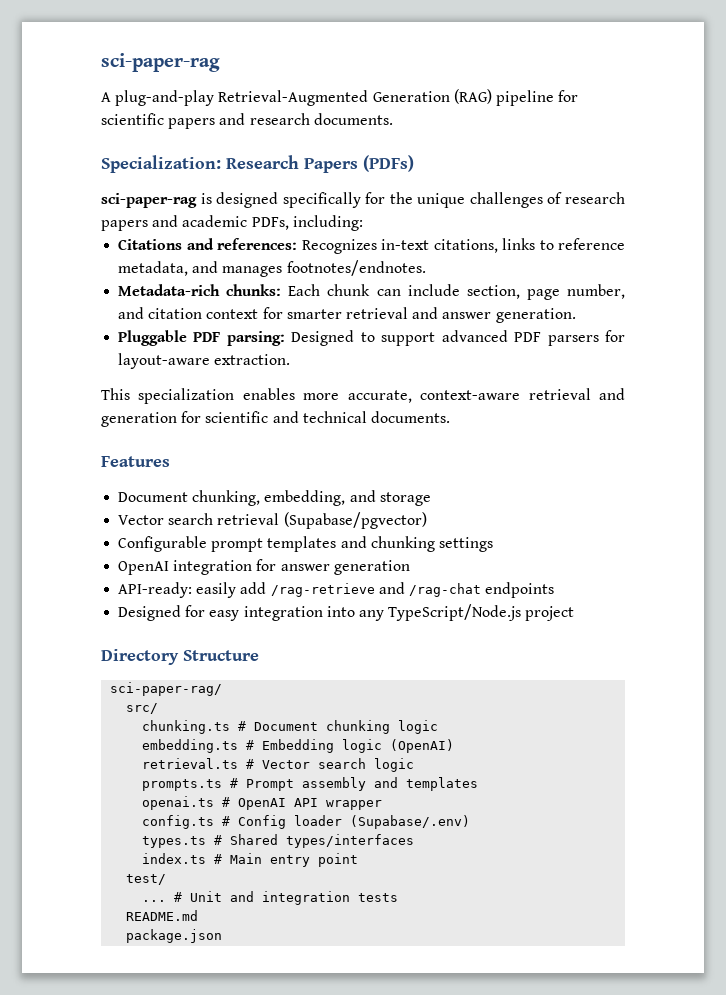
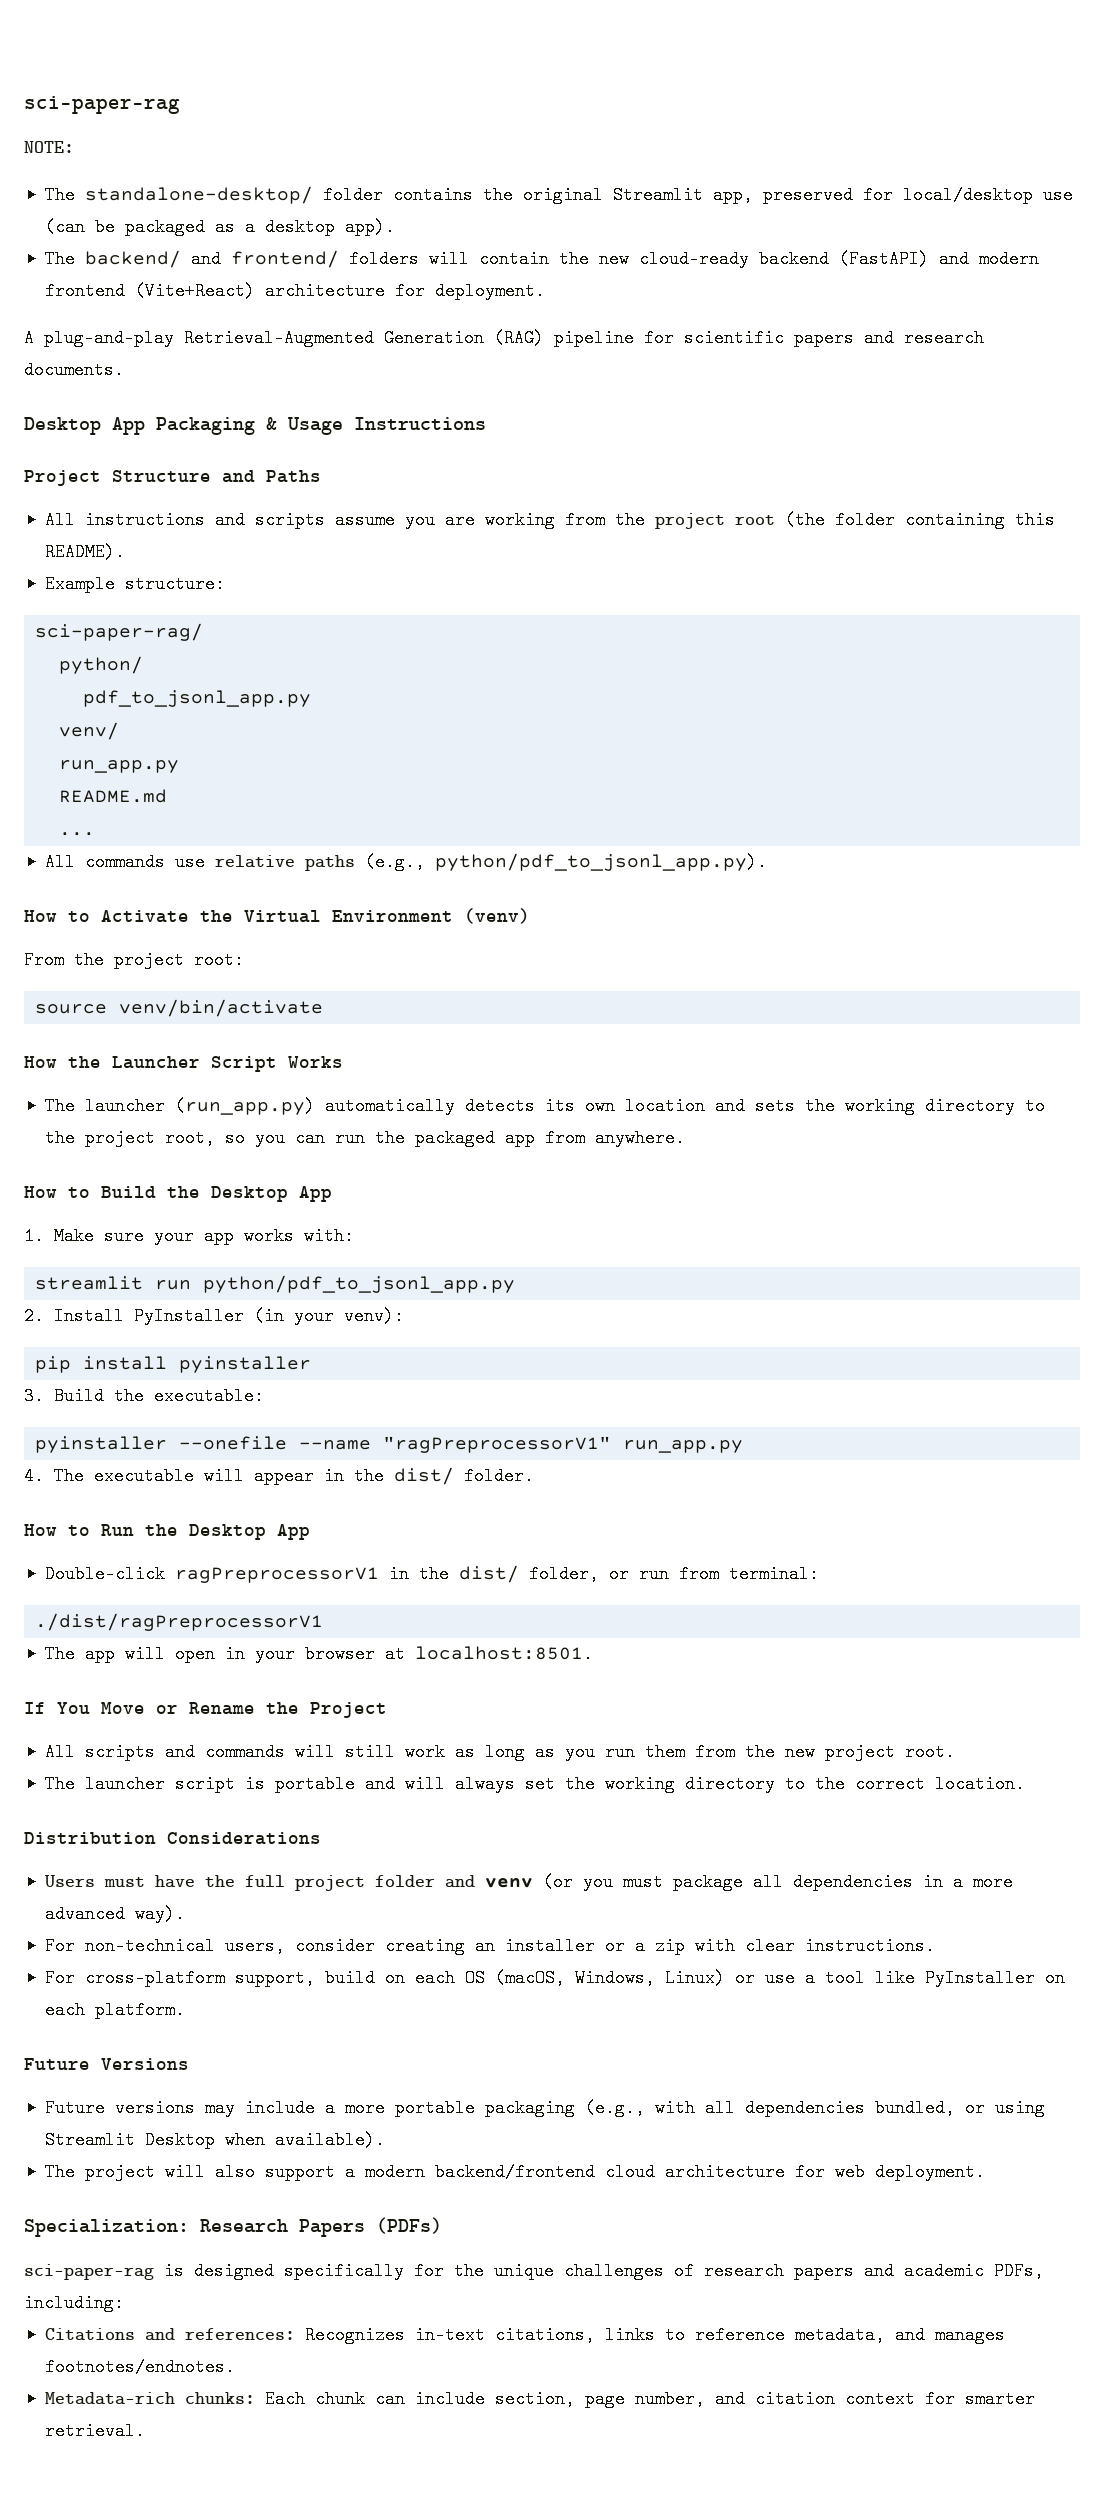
[101,53,220,72] sci-paper-rag -> [24,96,180,114] [24,141,74,153] [44,186,1073,204] [44,218,395,236] [44,250,1039,268] [44,282,545,300] sci-paper-rag // NOTE: // The standalone-desktop/ folder contains the original Streamlit app, preserved for local/desktop use (can be packaged as a desktop app). // The backend/ and frontend/ folders will contain the new cloud-ready backend (FastAPI) and modern frontend (Vite+React) architecture for deployment.
(393, 119) none -> [24,417,486,435] [24,470,321,486] [44,511,1055,529] [44,543,125,561] [44,575,225,593] [35,623,204,641] [59,656,144,674] [83,690,312,707] [59,722,120,740] [59,760,180,773] [59,789,168,803] [59,832,96,836] [44,853,767,871] [24,908,530,924] [24,951,244,969] [35,999,324,1017] [24,1056,343,1072] [44,1097,1045,1115] [44,1129,685,1147] [24,1186,332,1202] [24,1227,354,1245] [35,1275,516,1293] [24,1307,404,1325] [35,1356,312,1373] [24,1387,264,1405] [35,1436,744,1453] [24,1467,534,1485] [24,1524,310,1540] [44,1565,819,1583] [35,1613,324,1631] [44,1645,593,1663] [24,1702,387,1718] [44,1743,955,1761] [44,1775,1025,1793] [24,1832,321,1845] [43,1873,1013,1891] [44,1905,185,1923] [44,1937,935,1955] [44,1969,1065,1987] [44,2001,185,2019] [24,2058,189,2070] [44,2099,1045,2117] [44,2131,385,2149] [44,2163,985,2181] // Desktop App Packaging & Usage Instructions // Project Structure and Paths // All instructions and scripts assume you are working from the project root (the folder containing this README). // Example structure: // sci-paper-rag/ // python/ // pdf_to_jsonl_app.py // venv/ // run_app.py // README.md // ... // All commands use relative paths (e.g., python/pdf_to_jsonl_app.py). // How to Activate the Virtual Environment (venv) // From the project root: // source venv/bin/activate // How the Launcher Script Works // The launcher (run_app.py) automatically detects its own location and sets the working directory to the project root, so you can run the packaged app from anywhere. // How to Build the Desktop App // 1. Make sure your app works with: // streamlit run python/pdf_to_jsonl_app.py // 2. Install PyInstaller (in your venv): // pip install pyinstaller // 3. Build the executable: // pyinstaller --onefile --name "ragPreprocessorV1" run_app.py // 4. The executable will appear in the dist/ folder. // How to Run the Desktop App // Double-click ragPreprocessorV1 in the dist/ folder, or run from terminal: // ./dist/ragPreprocessorV1 // The app will open in your browser at localhost:8501. // If You Move or Rename the Project // All scripts and commands will still work as long as you run them from the new project root. // The launcher script is portable and will always set the working directory to the correct location. // Distribution Considerations // Users must have the full project folder and venv (or you must package all dependencies in a more advanced way). // For non-technical users, consider creating an installer or a zip with clear instructions. // For cross-platform support, build on each OS (macOS, Windows, Linux) or use a tool like PyInstaller on each platform. // Future Versions // Future versions may include a more portable packaging (e.g., with all dependencies bundled, or using Streamlit Desktop when available). // The project will also support a modern backend/frontend cloud architecture for web deployment.
[345,307,576,323] [118,330,625,346] [118,353,291,369] [101,388,625,404] [101,411,450,427] [101,456,170,467] [118,490,431,506] [118,512,427,529] [118,536,493,552] [118,559,410,575] [118,582,555,598] [118,604,575,621] [101,649,259,665] [110,682,223,696] [126,703,159,714] [142,720,439,734] [142,739,455,753] [142,758,415,772] [142,777,479,791] [142,796,383,810] [142,815,471,829] [142,834,415,848] [142,853,359,867] [126,874,167,885] [142,891,399,905] [126,910,199,921] [126,929,223,943] retrieval and answer generation. // Pluggable PDF parsing: Designed to support advanced PDF parsers for layout-aware extraction. // This specialization enables more accurate, context-aware retrieval and generation for scientific and technical documents. // Features // Document chunking, embedding, and storage // Vector search retrieval (Supabase/pgvector) // Configurable prompt templates and chunking settings // OpenAI integration for answer generation // API-ready: easily add /rag-retrieve and /rag-chat endpoints // Designed for easy integration into any TypeScript/Node.js project // Directory Structure // sci-paper-rag/ // src/ // chunking.ts # Document chunking logic // embedding.ts # Embedding logic (OpenAI) // retrieval.ts # Vector search logic // prompts.ts # Prompt assembly and templates // openai.ts # OpenAI API wrapper // config.ts # Config loader (Supabase/.env) // types.ts # Shared types/interfaces // index.ts # Main entry point // test/ // ... # Unit and integration tests // README.md // package.json -> [44,2422,145,2440] retrieval.

